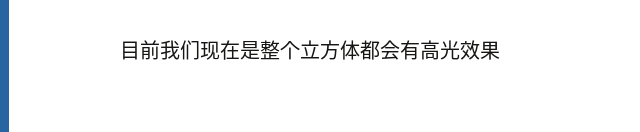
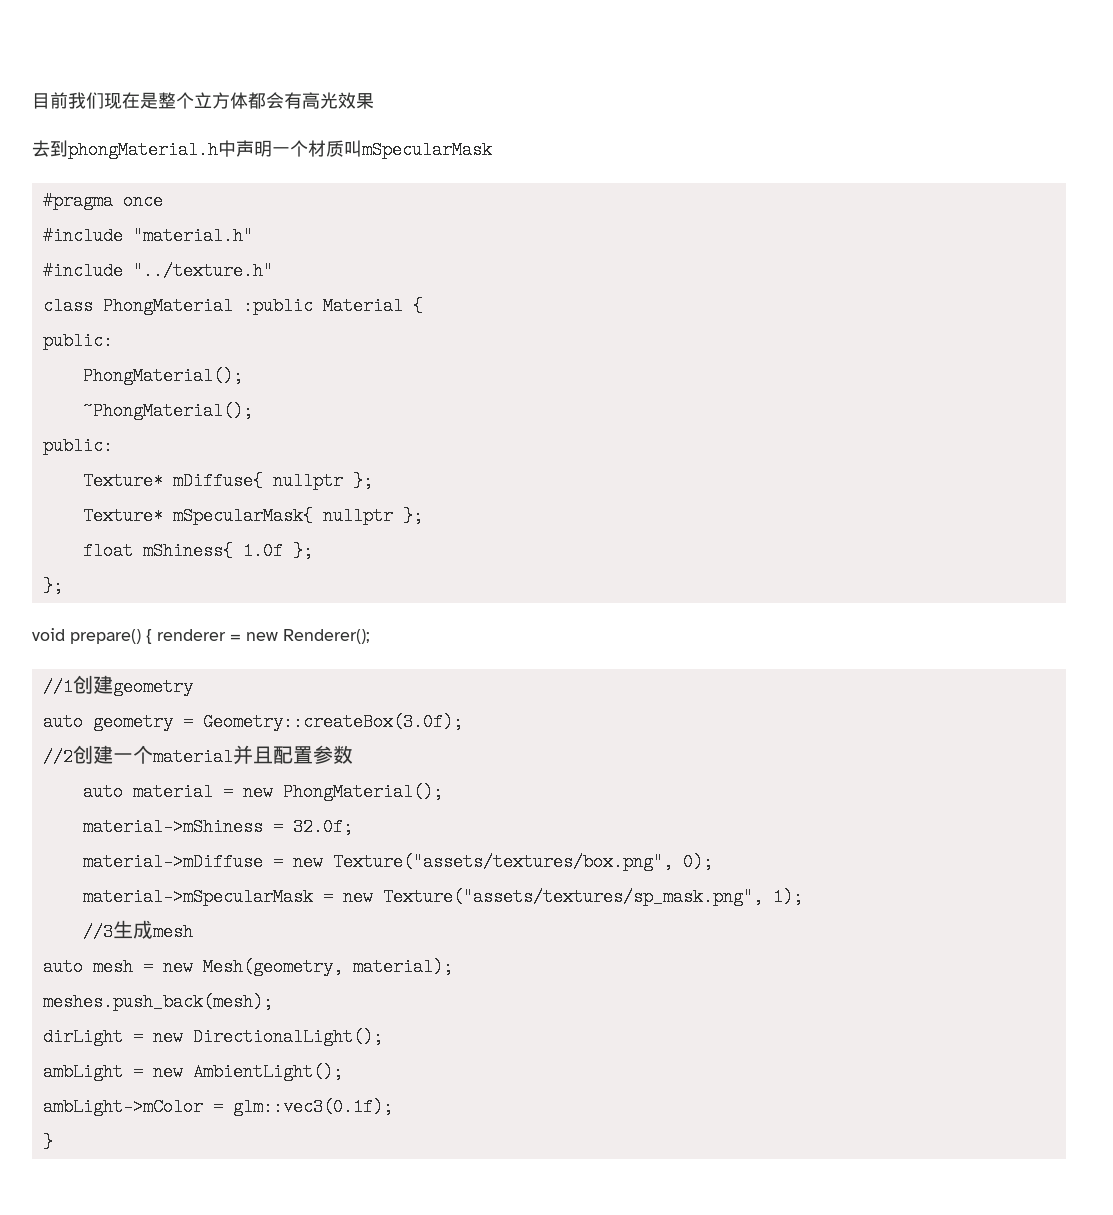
(500, 50) none -> [32,140,492,159] [42,192,163,210] [42,227,253,245] [42,262,273,280] [42,297,423,315] [42,332,113,350] [82,367,243,385] [82,402,253,420] [42,437,113,455] [82,472,373,490] [82,507,423,525] [82,542,313,560] [42,577,63,595] [32,628,370,644] [42,675,193,696] [42,713,463,731] [42,745,353,766] [82,783,443,801] [82,818,353,836] [82,853,713,871] [82,888,803,906] [82,920,193,941] [42,958,453,976] [42,993,273,1011] [42,1028,383,1046] [42,1063,343,1081] [42,1098,393,1116] [42,1133,53,1151] // 去到phongMaterial.h中声明一个材质叫mSpecularMask // #pragma once // #include "material.h" // #include "../texture.h" // class PhongMaterial :public Material { // public: // PhongMaterial(); // ~PhongMaterial(); // public: // Texture* mDiffuse{ nullptr }; // Texture* mSpecularMask{ nullptr }; // float mShiness{ 1.0f }; // }; // void prepare() { renderer = new Renderer(); // //1创建geometry // auto geometry = Geometry::createBox(3.0f); // //2创建一个material并且配置参数 // auto material = new PhongMaterial(); // material->mShiness = 32.0f; // material->mDiffuse = new Texture("assets/textures/box.png", 0); // material->mSpecularMask = new Texture("assets/textures/sp_mask.png", 1); // //3生成mesh // auto mesh = new Mesh(geometry, material); // meshes.push_back(mesh); // dirLight = new DirectionalLight(); // ambLight = new AmbientLight(); // ambLight->mColor = glm::vec3(0.1f); // }

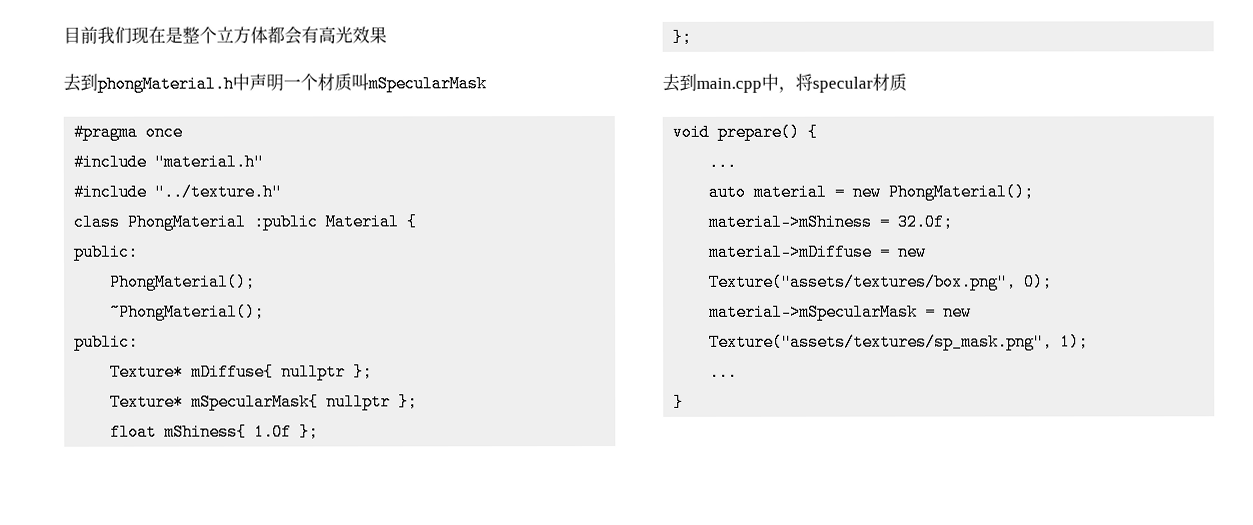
[32,628,370,644] [42,675,193,696] [42,713,463,731] [42,745,353,766] void prepare() { renderer = new Renderer(); // //1创建geometry // auto geometry = Geometry::createBox(3.0f); // //2创建一个material并且配置参数 -> [662,73,907,93] [672,123,819,141] [708,153,738,171] 去到main.cpp中，将specular材质 // void prepare() { // ...
[82,920,193,941] [42,958,453,976] [42,993,273,1011] [42,1028,383,1046] [42,1063,343,1081] [42,1098,393,1116] //3生成mesh // auto mesh = new Mesh(geometry, material); // meshes.push_back(mesh); // dirLight = new DirectionalLight(); // ambLight = new AmbientLight(); // ambLight->mColor = glm::vec3(0.1f); -> [709,363,739,381] ...

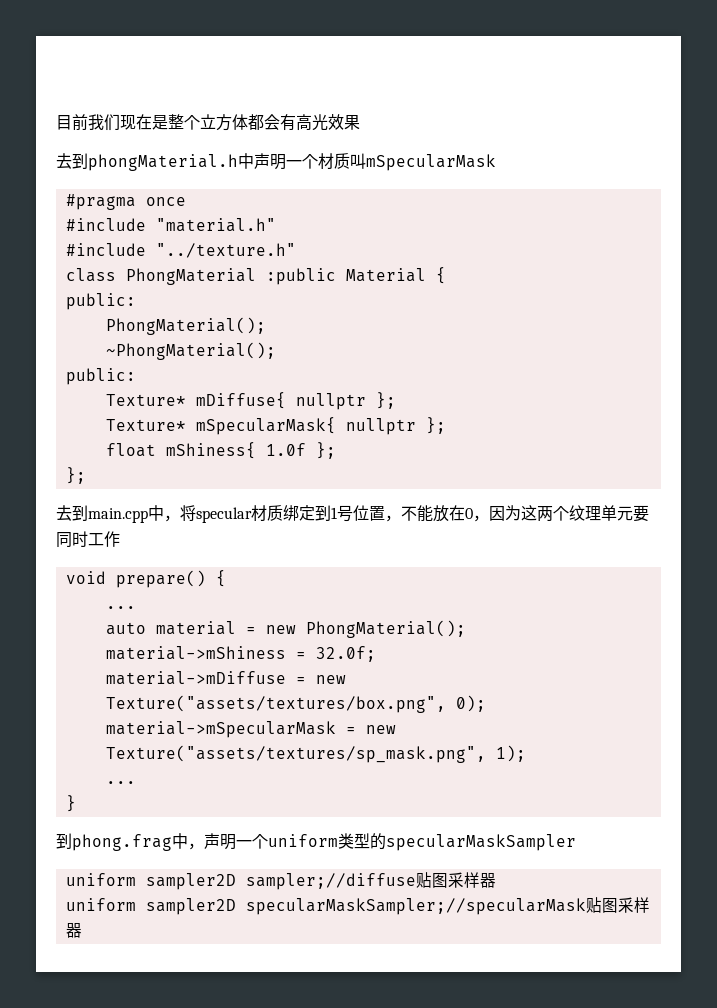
(907, 82) none -> [283,505,649,522] [56,531,120,548] 绑定到1号位置，不能放在0，因为这两个纹理单元要同时工作
(685, 402) none -> [56,833,576,851] [65,872,496,890] [65,897,650,915] [65,923,82,938] // 到phong.frag中，声明一个uniform类型的specularMaskSampler // uniform sampler2D sampler;//diffuse贴图采样器 // uniform sampler2D specularMaskSampler;//specularMask贴图采样器

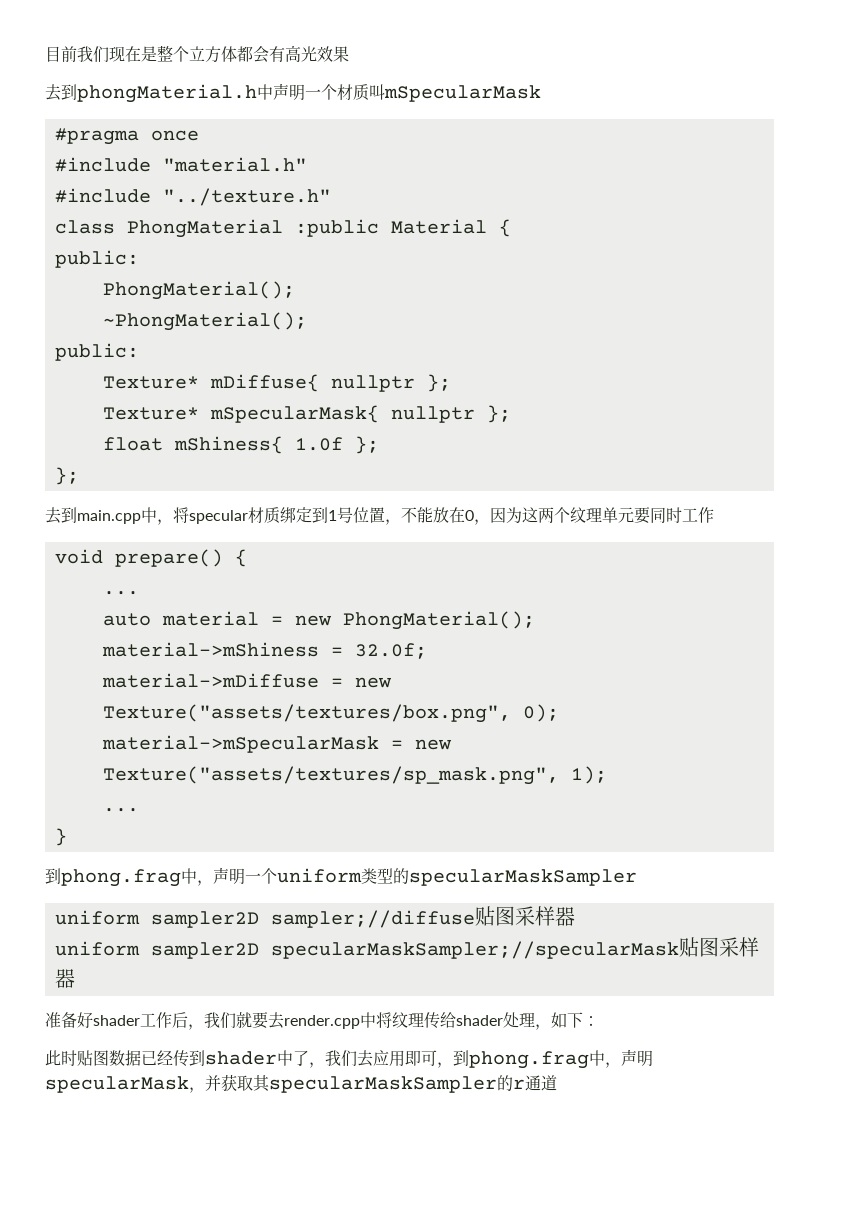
(82, 930) none -> [45,1012,599,1030] [45,1049,653,1069] [45,1074,557,1093] // 准备好shader工作后，我们就要去render.cpp中将纹理传给shader处理，如下： // 此时贴图数据已经传到shader中了，我们去应用即可，到phong.frag中，声明specularMask，并获取其specularMaskSampler的r通道

